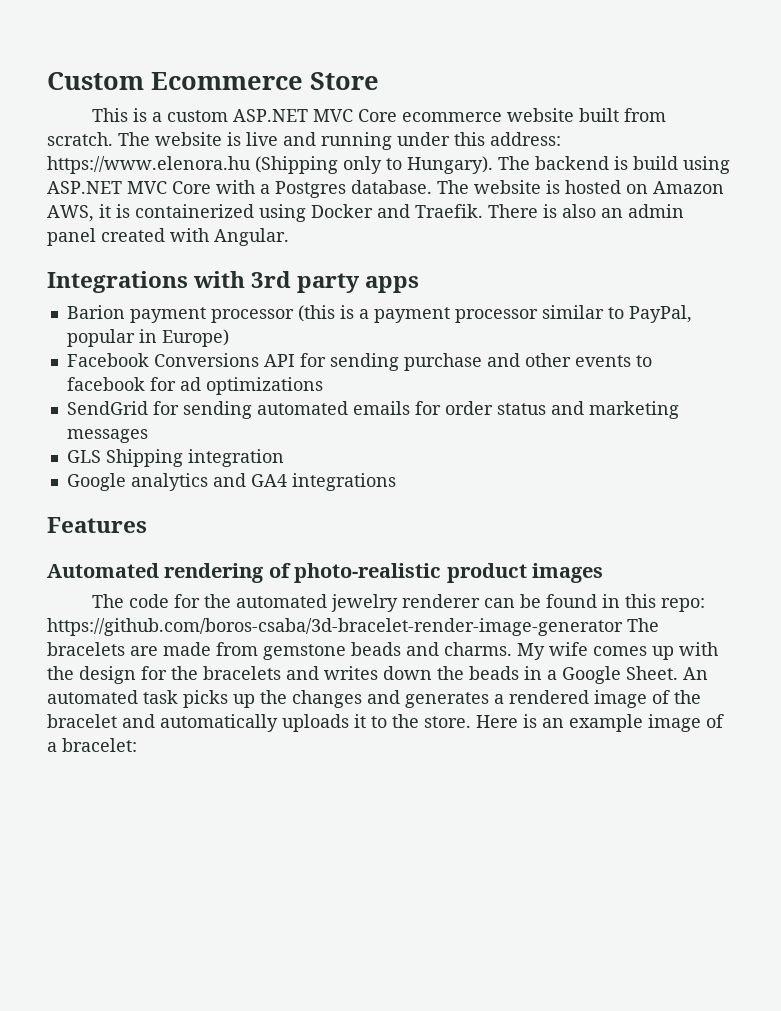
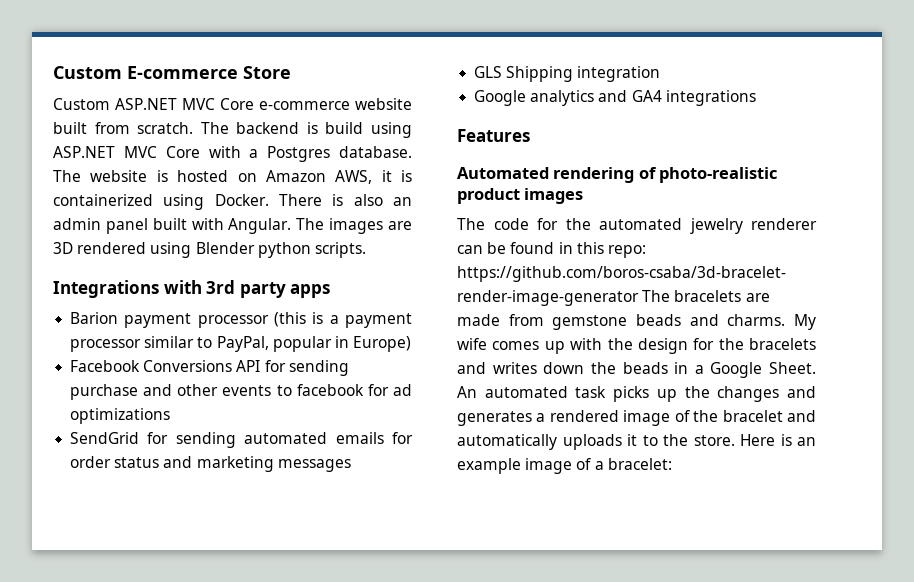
[47,72,303,90] Custom Ecommerce -> [53,66,238,79] Custom E-commerce
[92,108,503,122] This is a custom ASP.NET MVC Core ecommerce -> [53,98,350,110] Custom ASP.NET MVC Core e-commerce
[155,132,561,150] [47,156,530,174] website is live and running under this address: https://www.elenora.hu (Shipping only to Hungary). The -> (229, 128) none
[311,204,483,218] Docker and Traefik. -> [214,194,269,206] Docker.
[101,228,165,242] created -> [152,218,187,230] built
(289, 237) none -> [296,218,412,234] [53,242,366,258] The images are 3D rendered using Blender python scripts.

